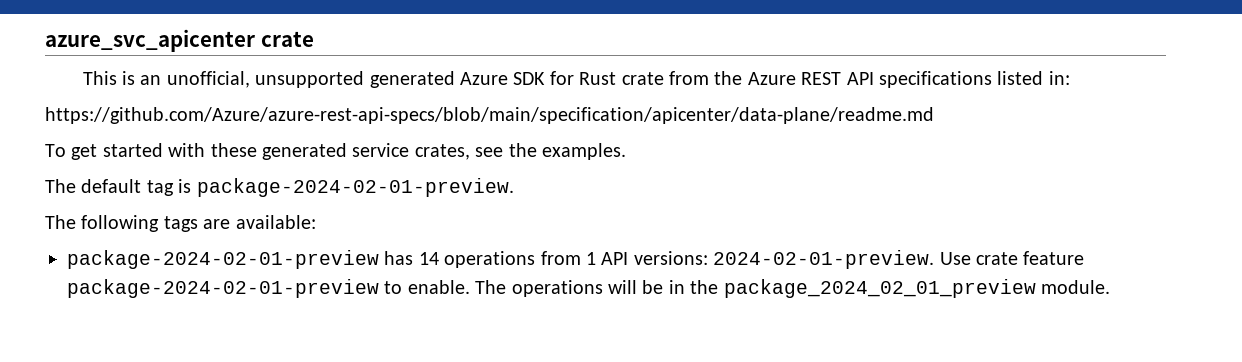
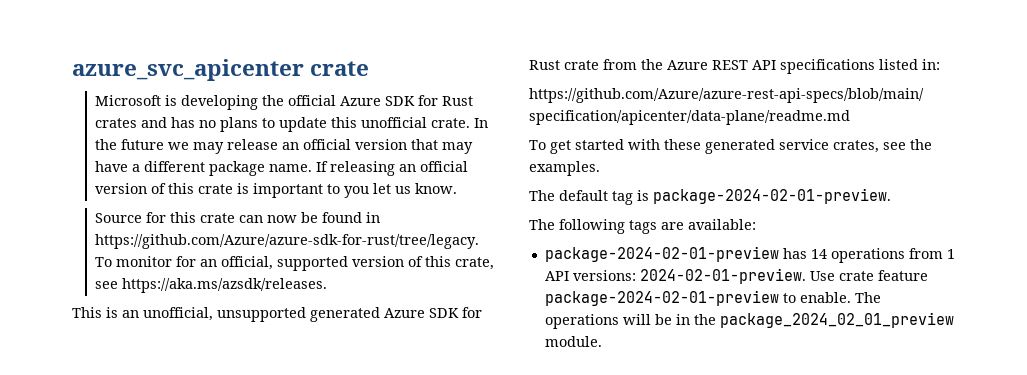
(314, 39) none -> [95,95,474,110] [95,117,489,132] [95,139,474,154] [95,161,469,176] [95,183,458,198] [95,212,381,223] [95,234,480,249] [95,256,495,271] [95,278,328,293] // Microsoft is developing the official Azure SDK for Rust crates and has no plans to update this unofficial crate. In the future we may release an official version that may have a different package name. If releasing an official version of this crate is important to you let us know. // Source for this crate can now be found in https://github.com/Azure/azure-sdk-for-rust/tree/legacy. To monitor for an official, supported version of this crate, see https://aka.ms/azsdk/releases.

